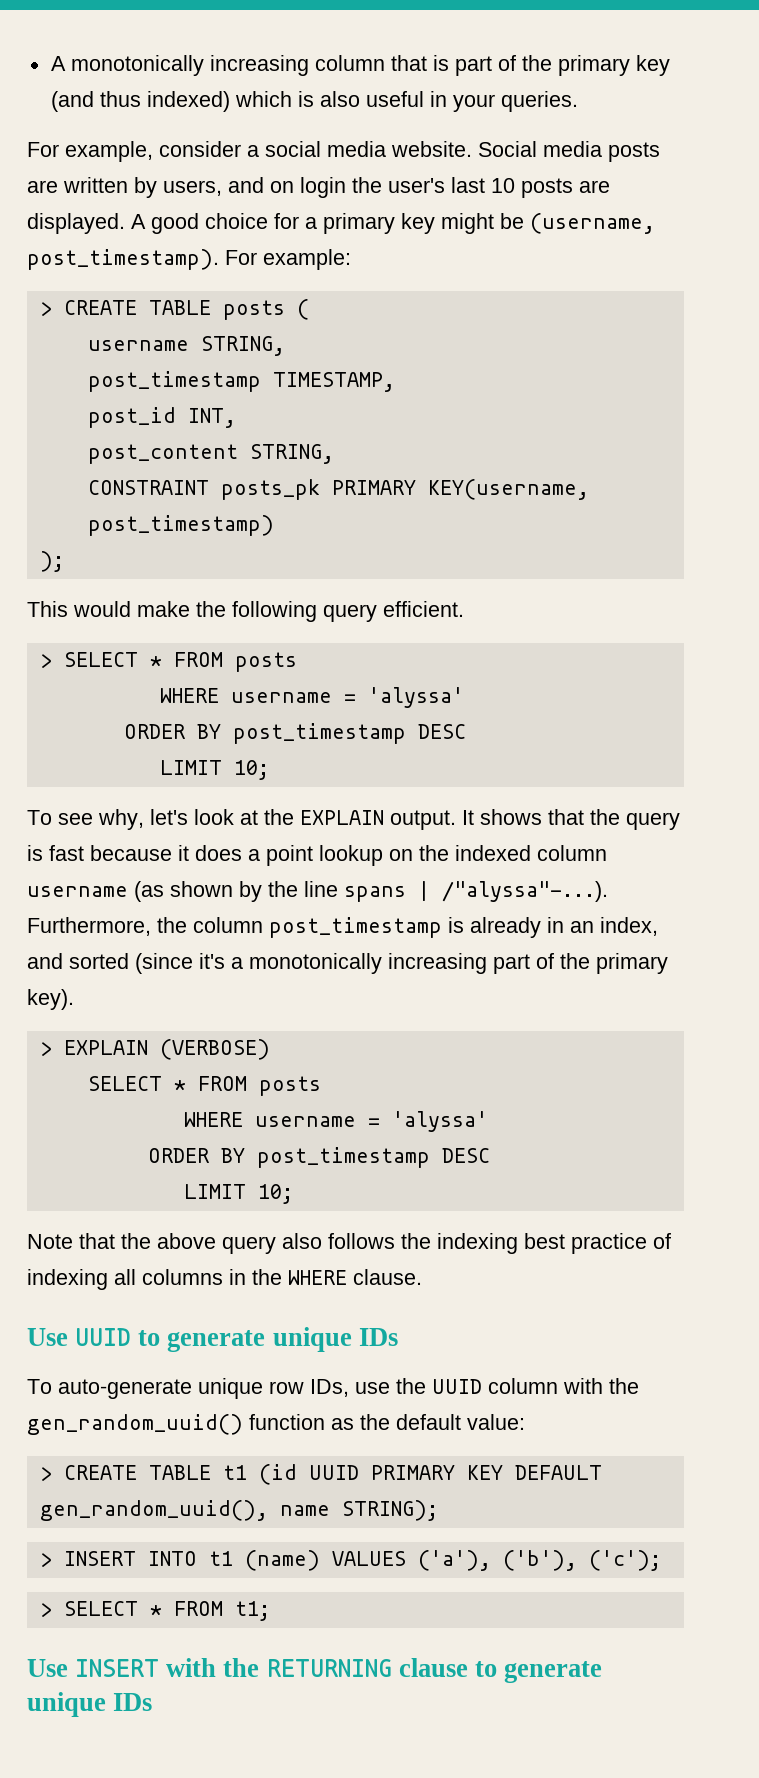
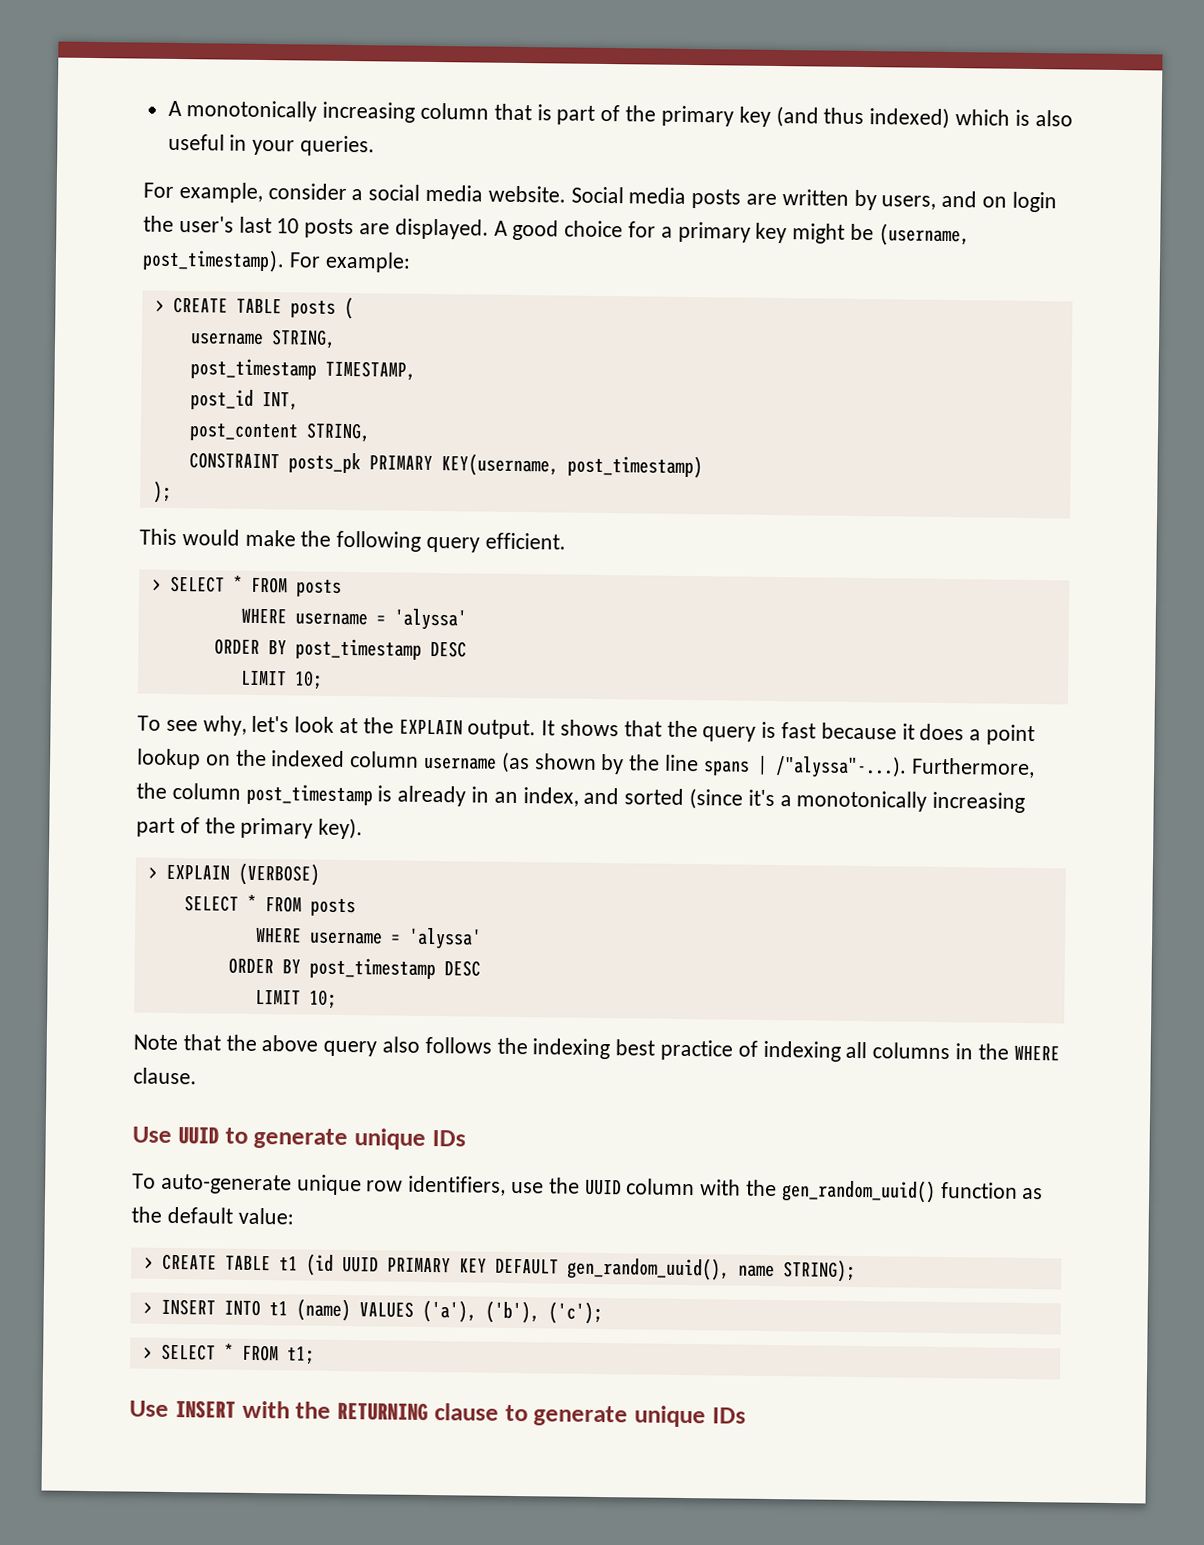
[310,1379,349,1397] IDs, -> [408,1175,507,1196] identifiers,

